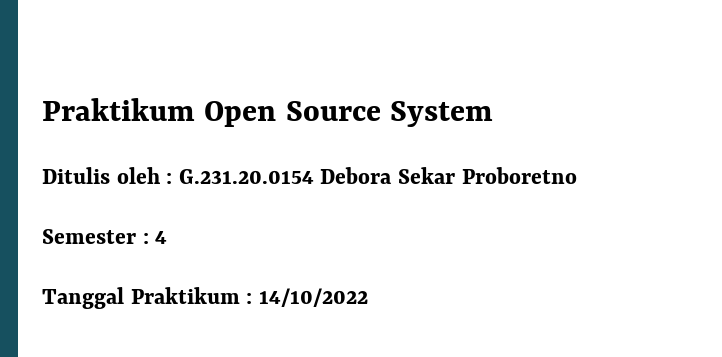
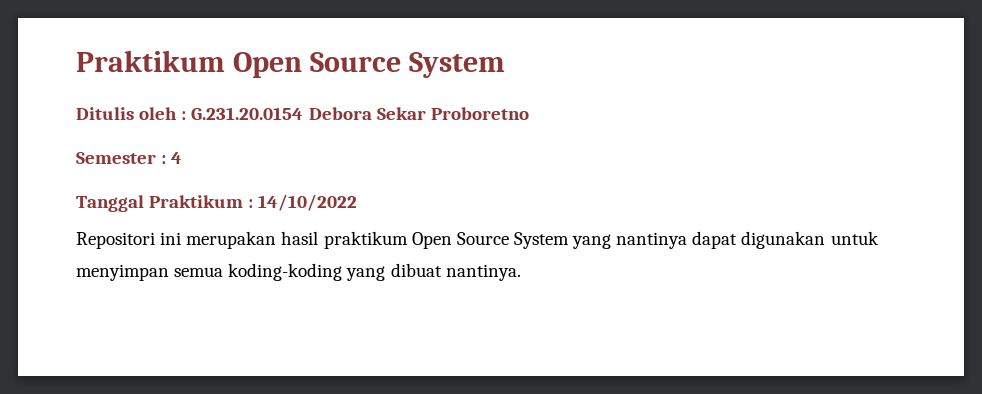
(368, 297) none -> [76,231,879,249] [76,263,521,281] // Repositori ini merupakan hasil praktikum Open Source System yang nantinya dapat digunakan untuk menyimpan semua koding-koding yang dibuat nantinya.

